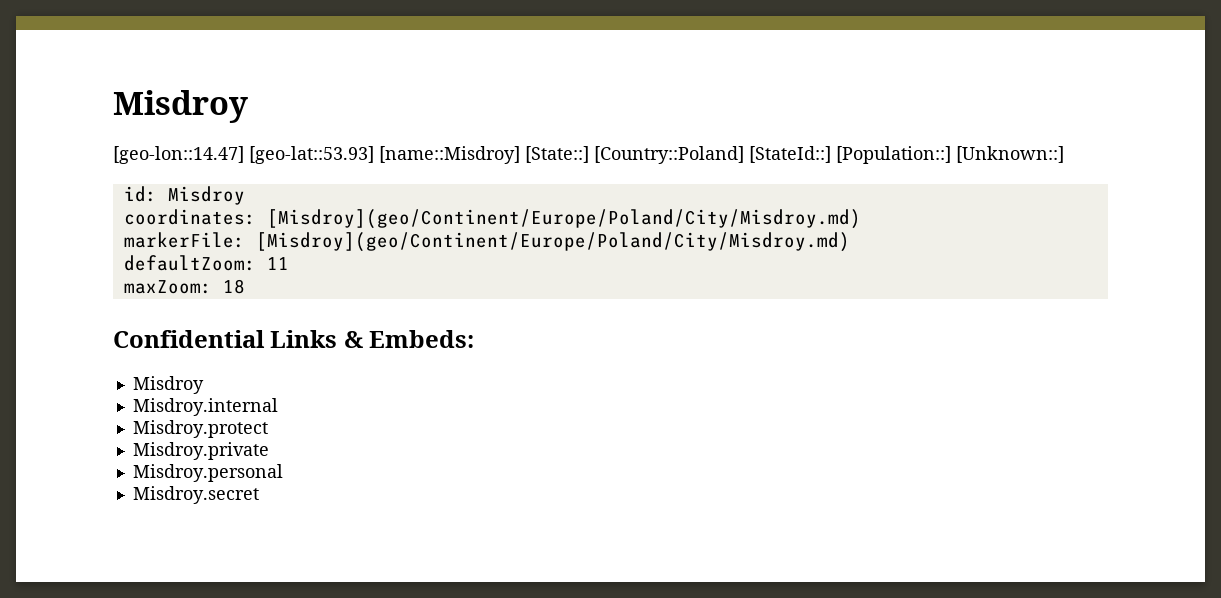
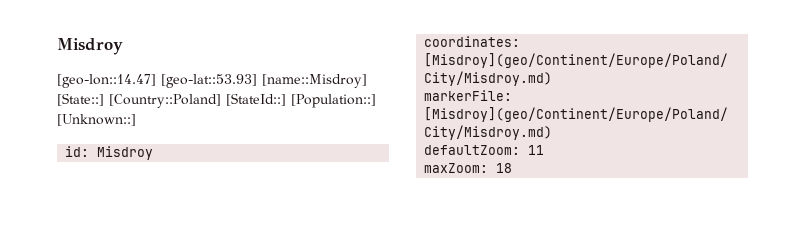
[113,330,475,348] [132,376,204,394] [132,398,278,416] [132,420,268,438] [132,442,269,460] [132,464,283,482] [132,486,259,504] // Confidential Links & Embeds: // Misdroy // Misdroy.internal // Misdroy.protect // Misdroy.private // Misdroy.personal // Misdroy.secret -> (513, 168) none

